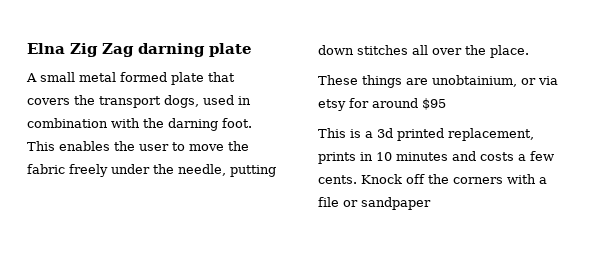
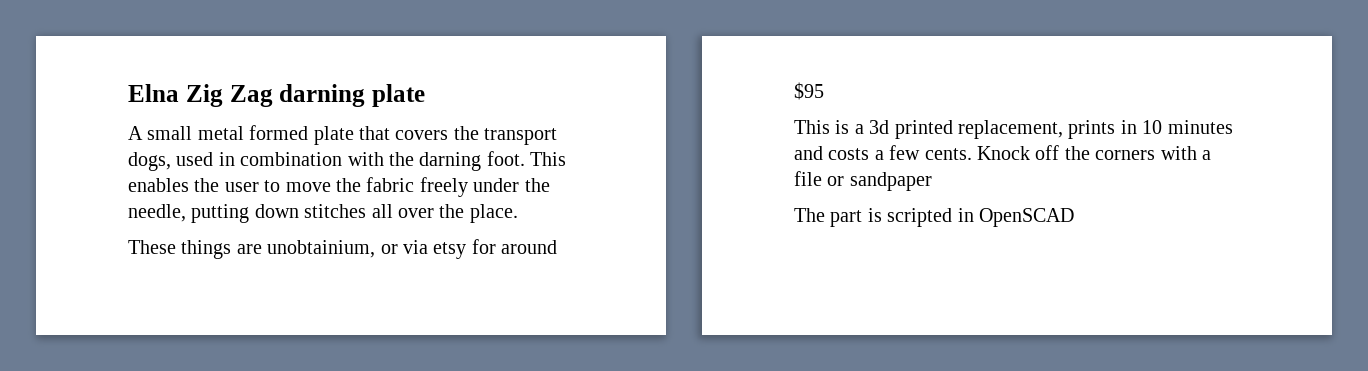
(431, 203) none -> [794,208,1074,227] // The part is scripted in OpenSCAD

